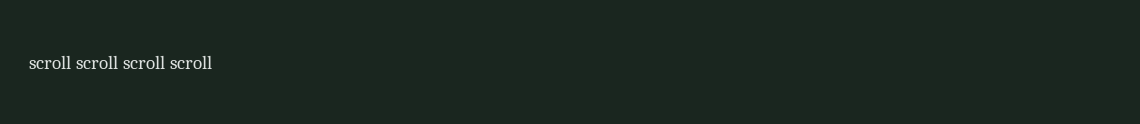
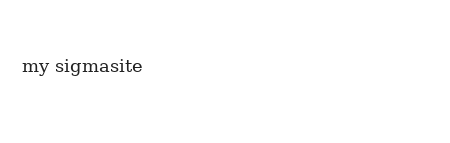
[29,55,213,69] scroll scroll scroll scroll -> [22,59,143,76] my sigmasite

